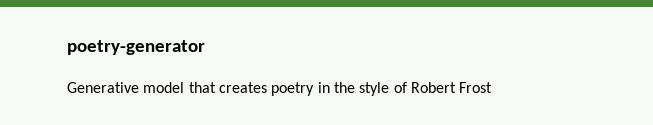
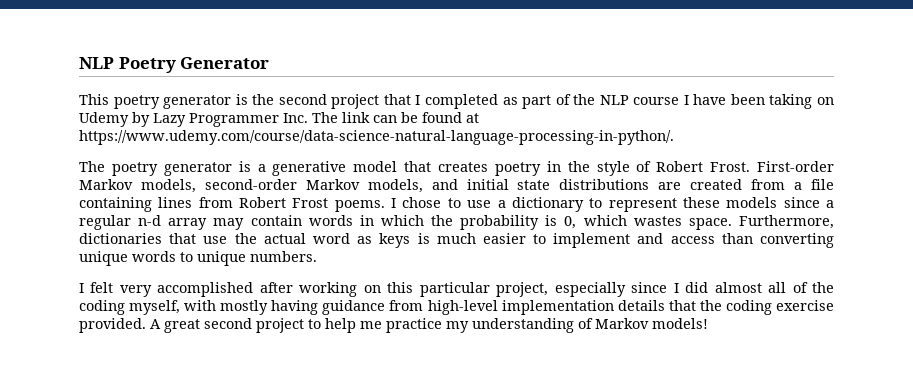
[67,40,205,55] [67,82,139,93] poetry-generator // Generative -> [79,57,270,73] [79,94,834,109] [79,112,479,127] [79,130,674,145] [79,161,347,176] NLP Poetry Generator // This poetry generator is the second project that I completed as part of the NLP course I have been taking on Udemy by Lazy Programmer Inc. The link can be found at https://www.udemy.com/course/data-science-natural-language-processing-in-python/. // The poetry generator is a generative
[459,82,493,93] Frost -> [710,161,834,172] [79,179,834,193] [79,197,835,212] [79,215,834,230] [79,233,834,248] [79,251,317,266] [79,282,835,297] [79,300,835,315] [79,318,708,333] Frost. First-order Markov models, second-order Markov models, and initial state distributions are created from a file containing lines from Robert Frost poems. I chose to use a dictionary to represent these models since a regular n-d array may contain words in which the probability is 0, which wastes space. Furthermore, dictionaries that use the actual word as keys is much easier to implement and access than converting unique words to unique numbers. // I felt very accomplished after working on this particular project, especially since I did almost all of the coding myself, with mostly having guidance from high-level implementation details that the coding exercise provided. A great second project to help me practice my understanding of Markov models!

